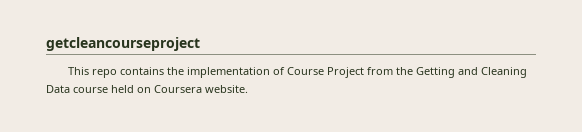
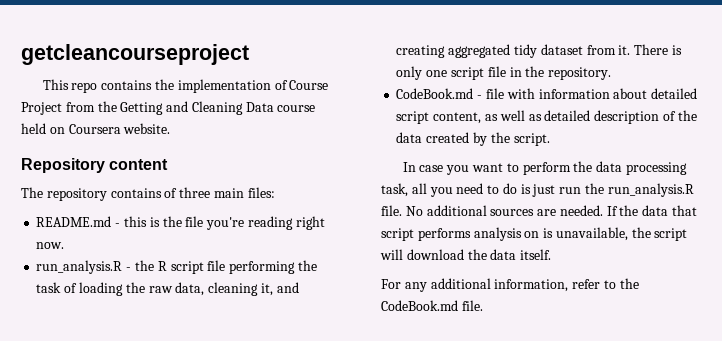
(248, 89) none -> [21,158,169,173] [21,187,275,201] [36,216,325,230] [36,242,65,249] [36,260,317,274] [36,282,299,296] [396,44,682,58] [396,66,612,80] [396,88,698,99] [396,110,697,124] [396,132,550,146] [402,161,687,175] [381,183,694,197] [381,205,698,216] [381,227,688,241] [380,249,552,260] [381,278,639,292] [381,300,483,311] // Repository content // The repository contains of three main files: // README.md - this is the file you're reading right now. // run_analysis.R - the R script file performing the task of loading the raw data, cleaning it, and creating aggregated tidy dataset from it. There is only one script file in the repository. // CodeBook.md - file with information about detailed script content, as well as detailed description of the data created by the script. // In case you want to perform the data processing task, all you need to do is just run the run_analysis.R file. No additional sources are needed. If the data that script performs analysis on is unavailable, the script will download the data itself. // For any additional information, refer to the CodeBook.md file.

